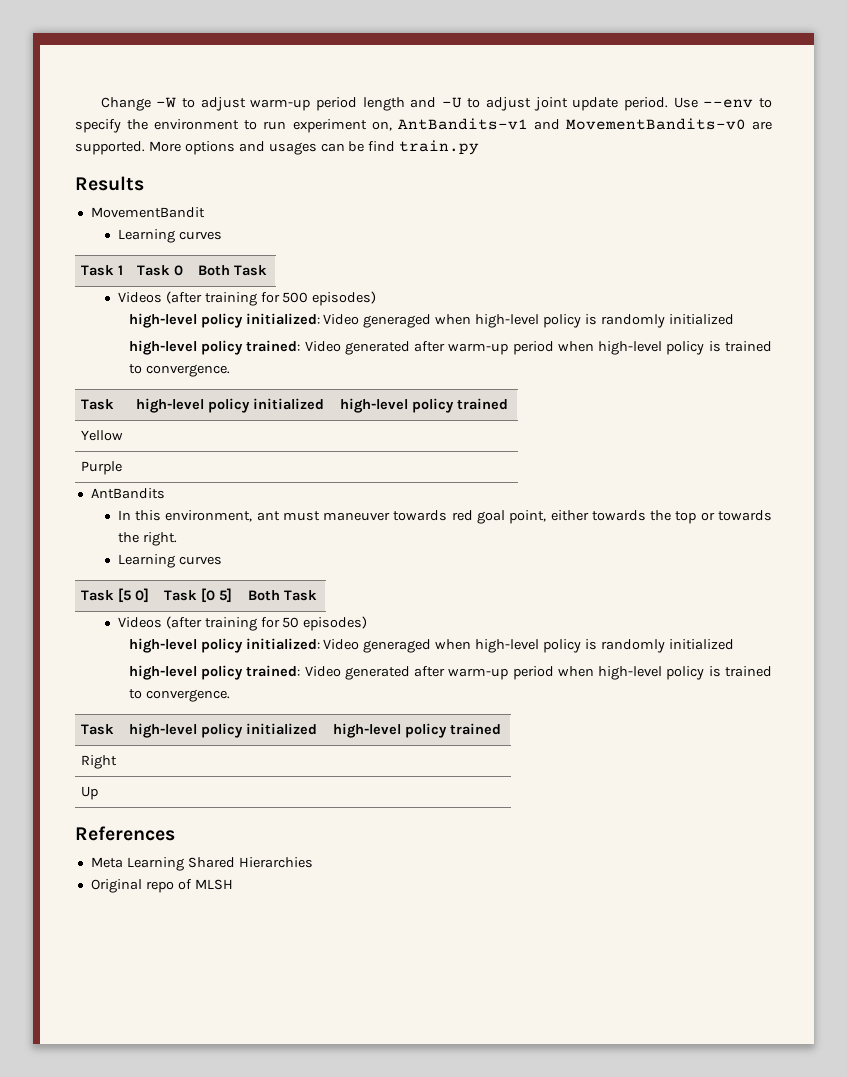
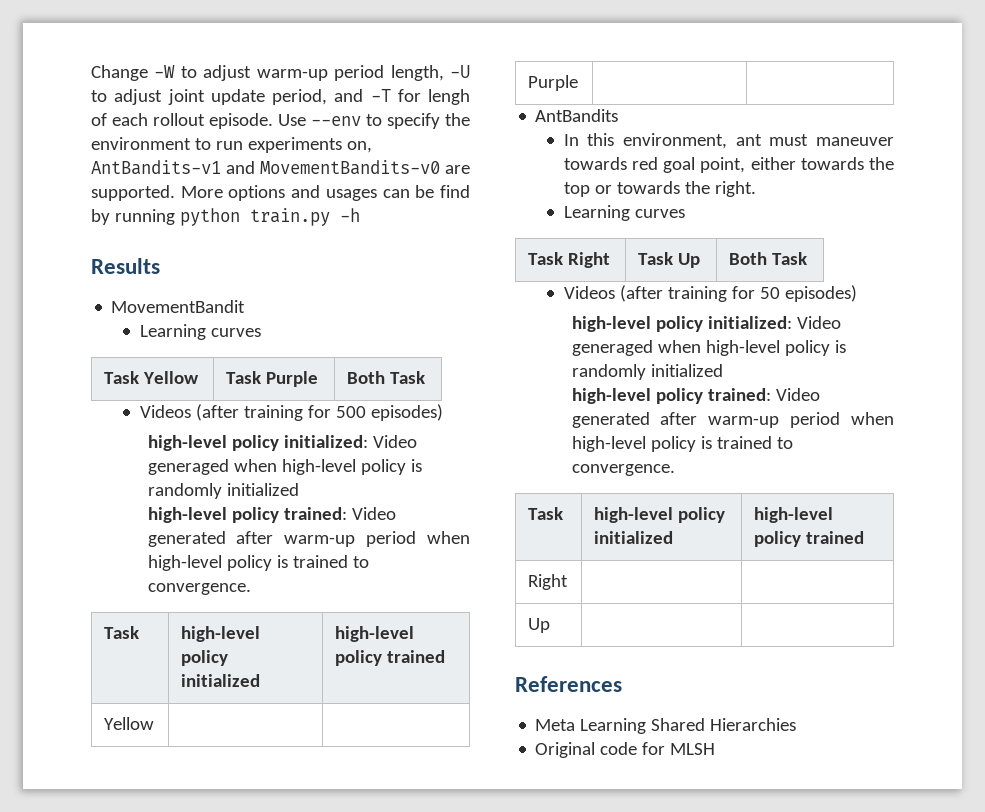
[362,97,437,111] length and -> [390,65,444,81] length,
[624,97,669,111] period. -> [272,89,470,105] [91,113,273,129] period, and -T for lengh of each rollout episode.
[292,119,367,133] experiment -> [247,137,342,153] experiments
(396, 146) none -> [91,208,240,226] by running python
(480, 147) none -> [339,208,360,222] -h
[118,265,124,275] [137,265,184,276] 1 | Task 0 -> [143,371,200,384] [226,371,319,387] Yellow | Task Purple
[118,588,150,603] [164,588,233,603] [5 0] | Task [0 5] -> [568,252,611,268] [638,252,701,268] Right | Task Up
[145,879,192,893] repo of -> [600,742,666,755] code for

